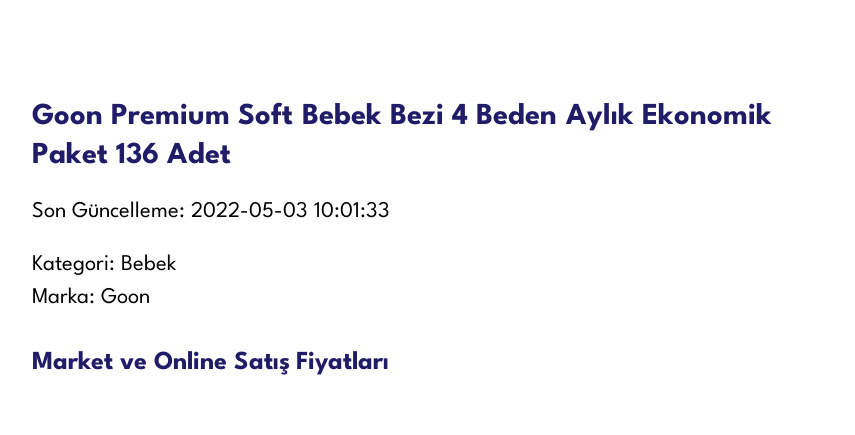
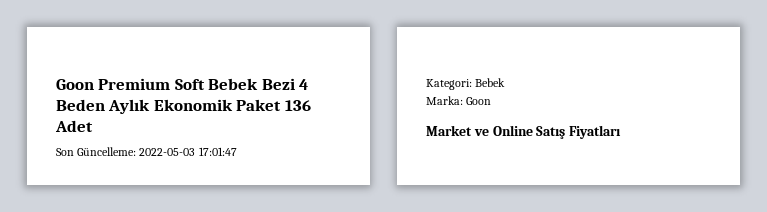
[314,201,391,218] 10:01:33 -> [198,147,237,156] 17:01:47

